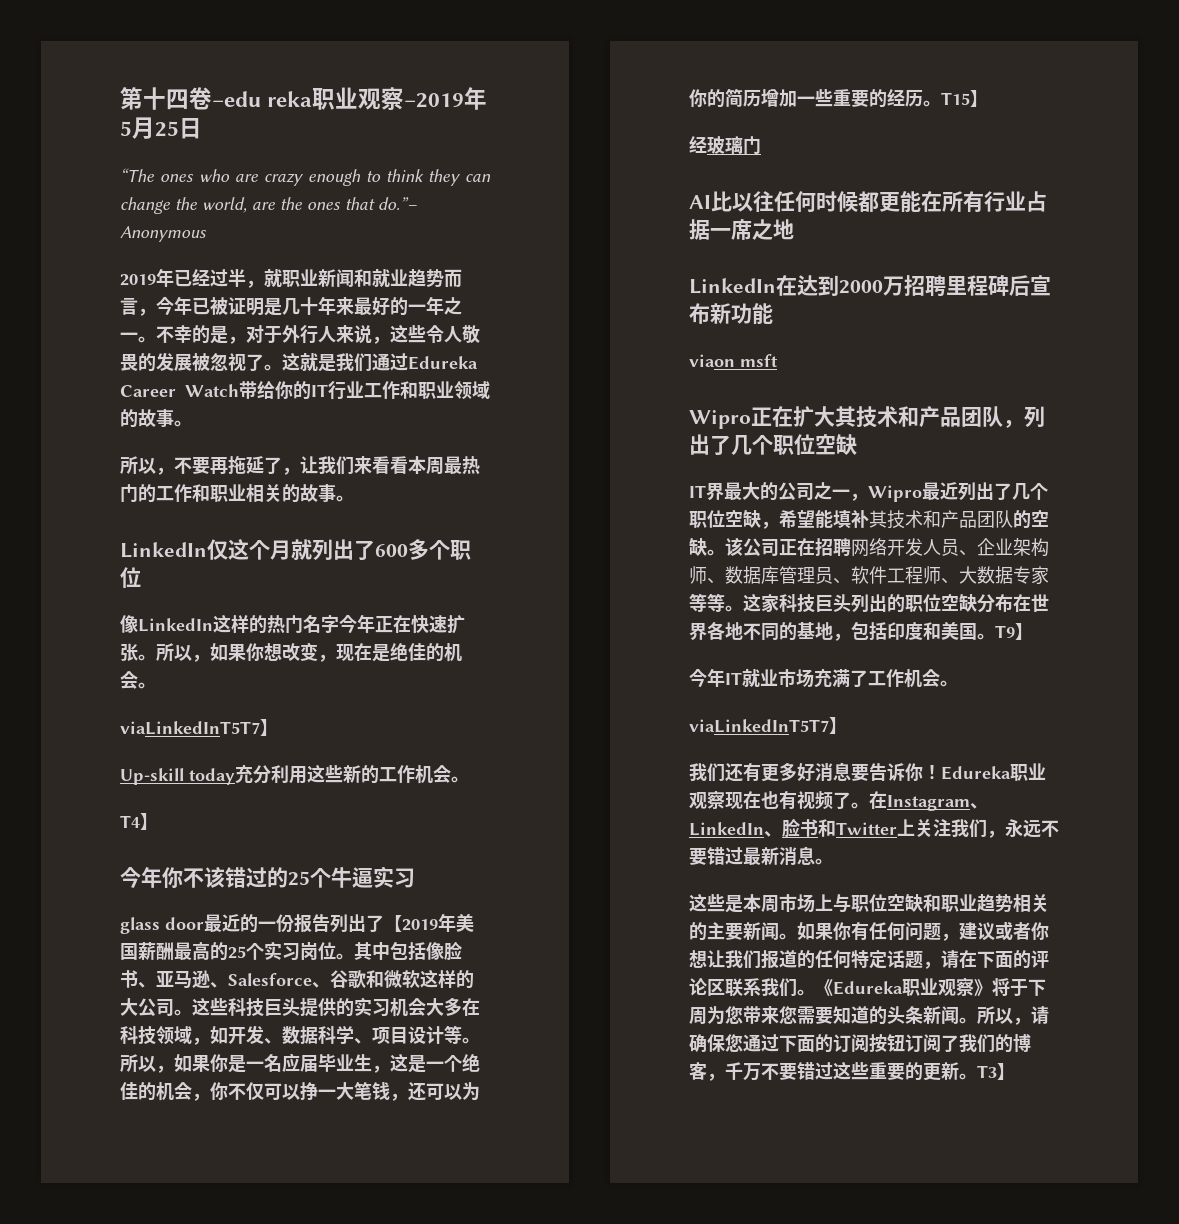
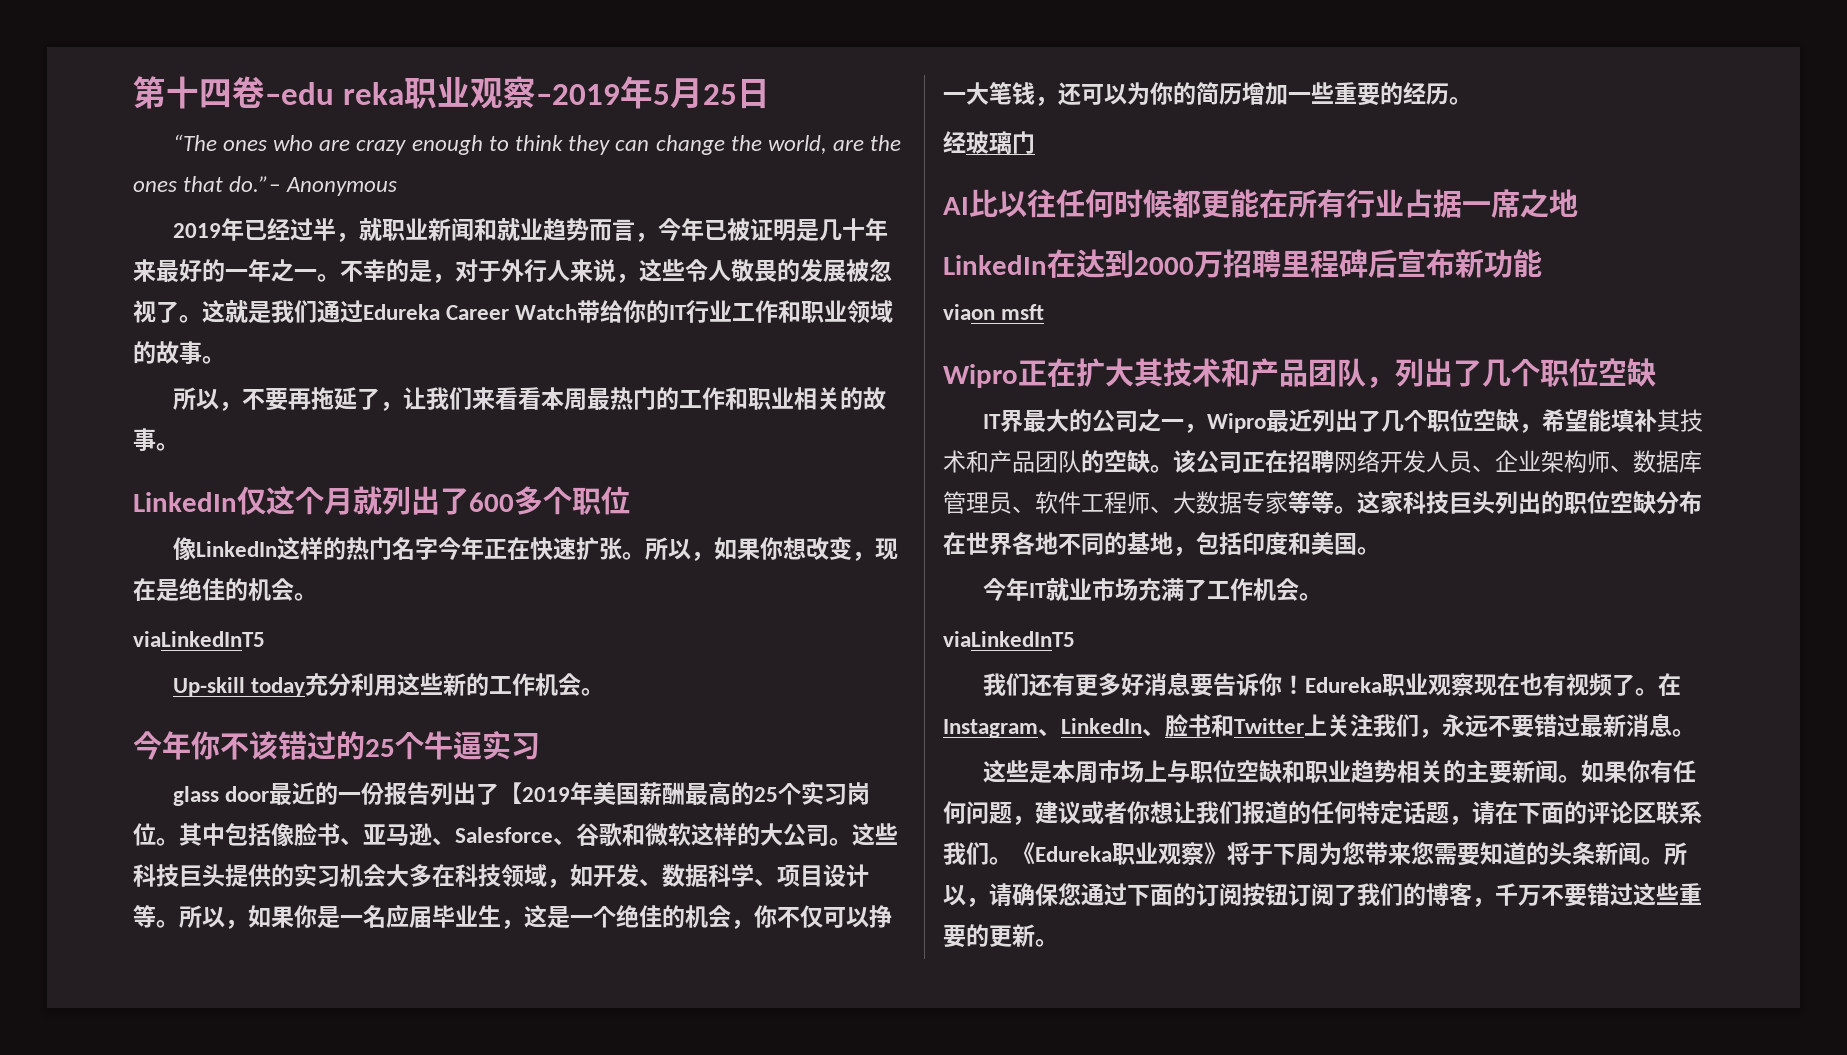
[120,719,278,736] viaLinkedInT5T7】 -> [133,631,265,647] viaLinkedInT5
[120,813,158,830] // T4】 -> (604, 692) none
[941,90,988,107] T15】 -> (1472, 101) none
[995,623,1033,640] T9】 -> (1380, 551) none
[689,717,847,734] viaLinkedInT5T7】 -> [943,631,1075,647] viaLinkedInT5
[977,1063,1015,1080] T3】 -> (1058, 943) none

